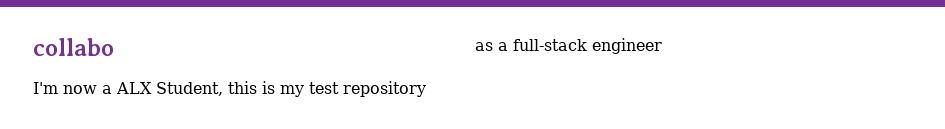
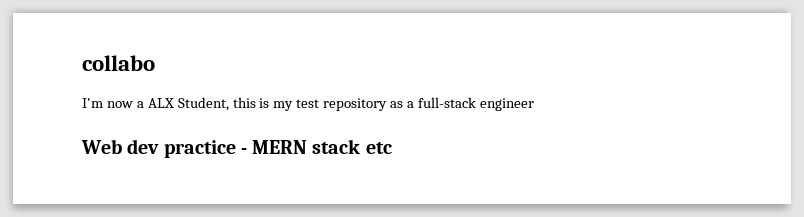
(662, 46) none -> [81,139,392,158] // Web dev practice - MERN stack etc

